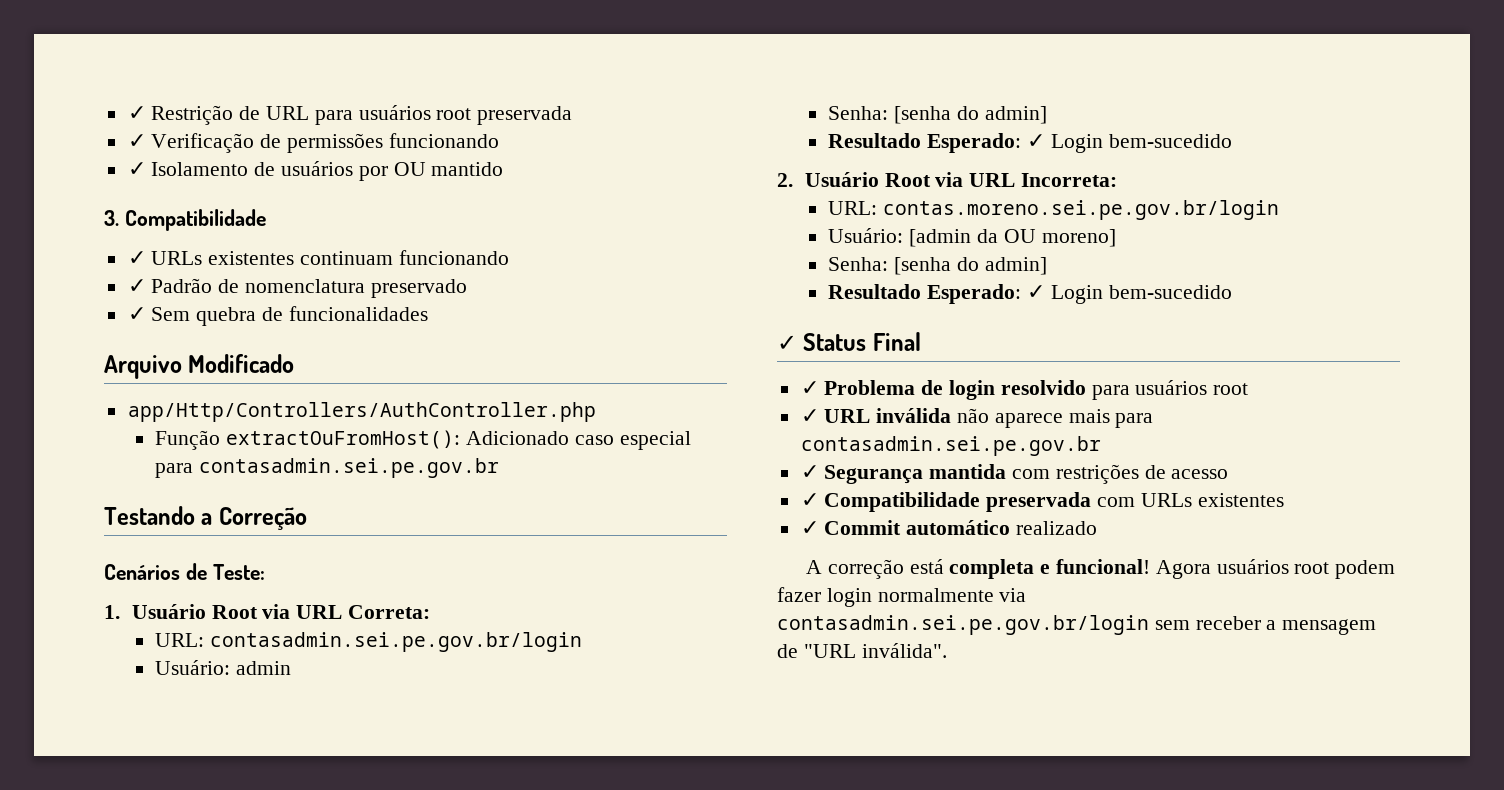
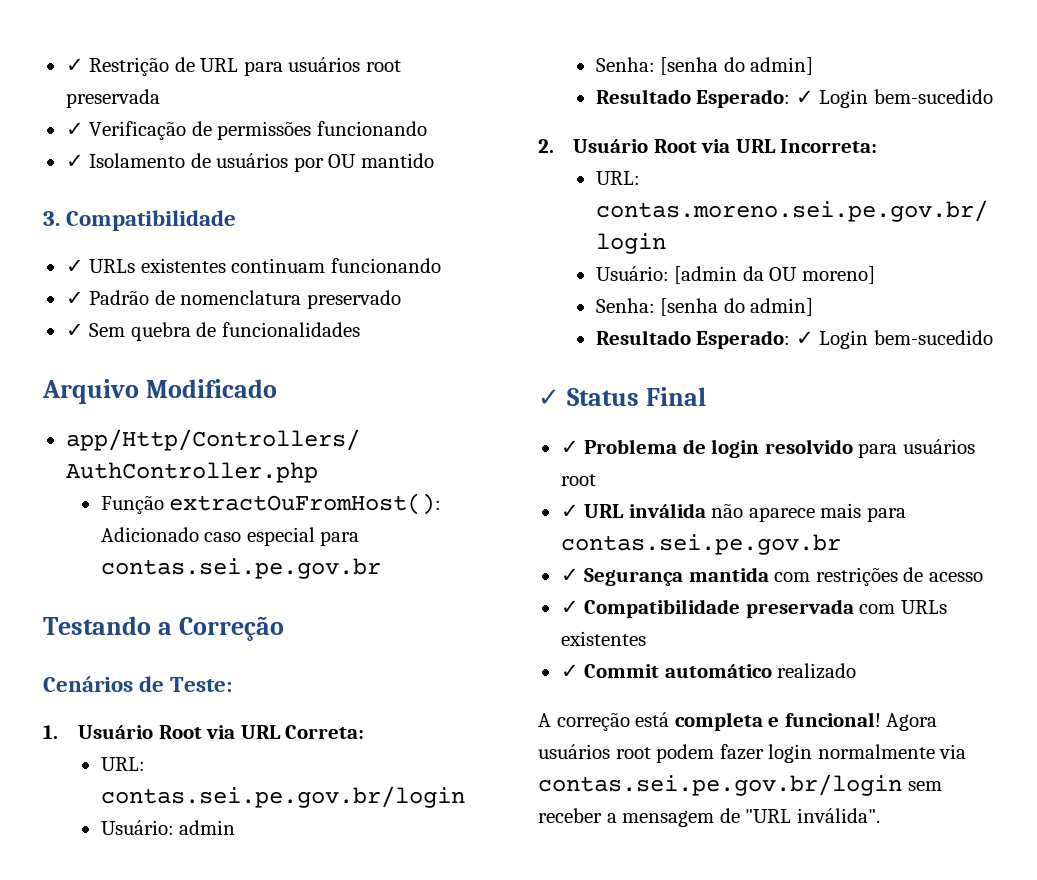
[199,458,500,478] contasadmin.sei.pe.gov.br -> [100,558,381,579] contas.sei.pe.gov.br
[210,632,583,652] contasadmin.sei.pe.gov.br/login -> [100,786,465,808] contas.sei.pe.gov.br/login
[800,436,1101,456] contasadmin.sei.pe.gov.br -> [560,534,841,555] contas.sei.pe.gov.br
[777,615,1149,635] contasadmin.sei.pe.gov.br/login -> [538,774,902,796] contas.sei.pe.gov.br/login

